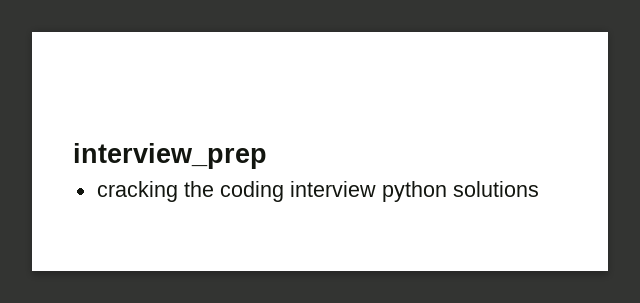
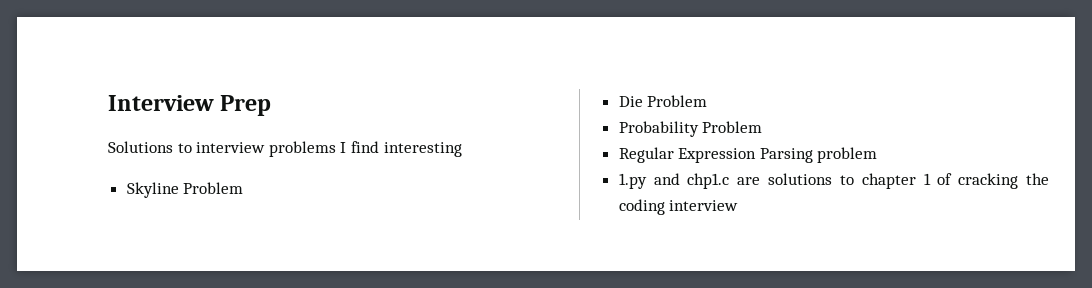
[73,143,267,169] interview_prep // -> [108,95,272,116] [108,141,462,157] [126,182,244,198] [618,95,708,107] [618,121,763,137] [618,147,878,163] [618,173,953,189] Interview Prep // Solutions to interview problems I find interesting // Skyline Problem // Die Problem // Probability Problem // Regular Expression Parsing problem // 1.py and chp1.c are solutions to chapter 1 of
[381,181,539,202] python solutions -> (739, 205) none

